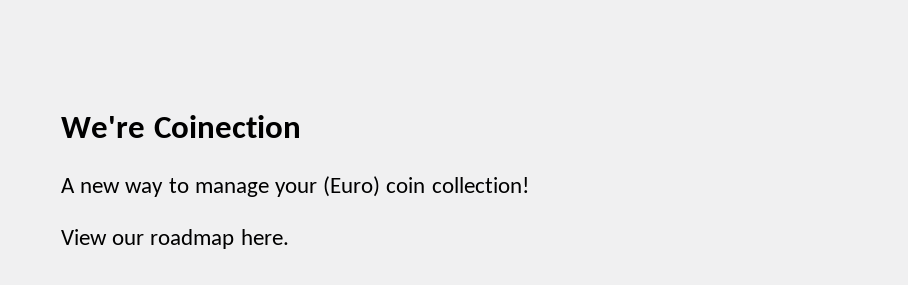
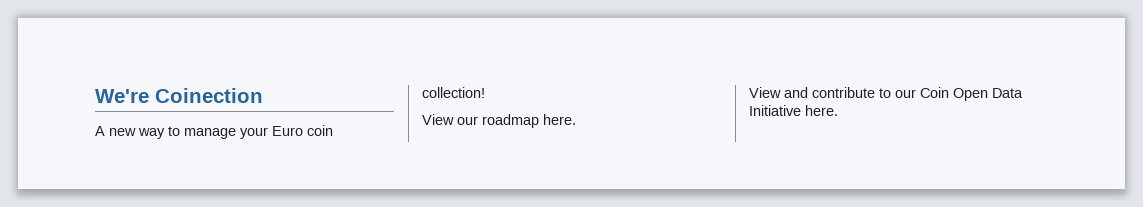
[323,176,381,197] (Euro) -> [272,126,303,136] Euro
(289, 237) none -> [749,87,1023,101] [749,105,838,116] // View and contribute to our Coin Open Data Initiative here.

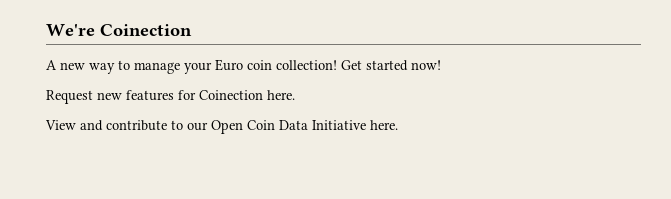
[422,114,539,128] // View our roadmap -> [341,60,441,71] [46,90,263,104] Get started now! // Request new features for Coinection
[920,87,988,101] Coin Open -> [211,120,275,134] Open Coin

